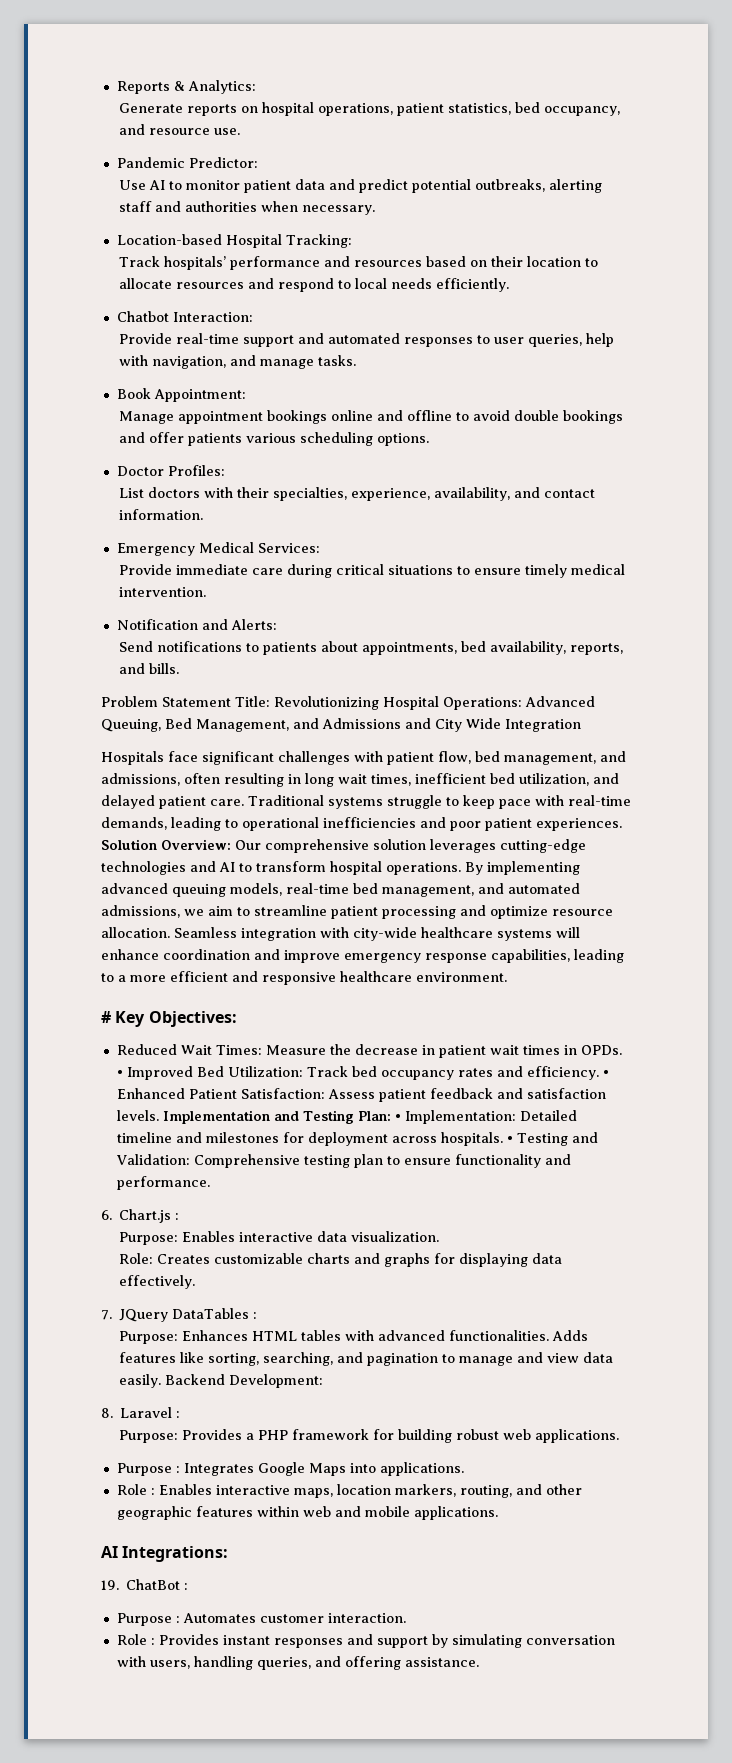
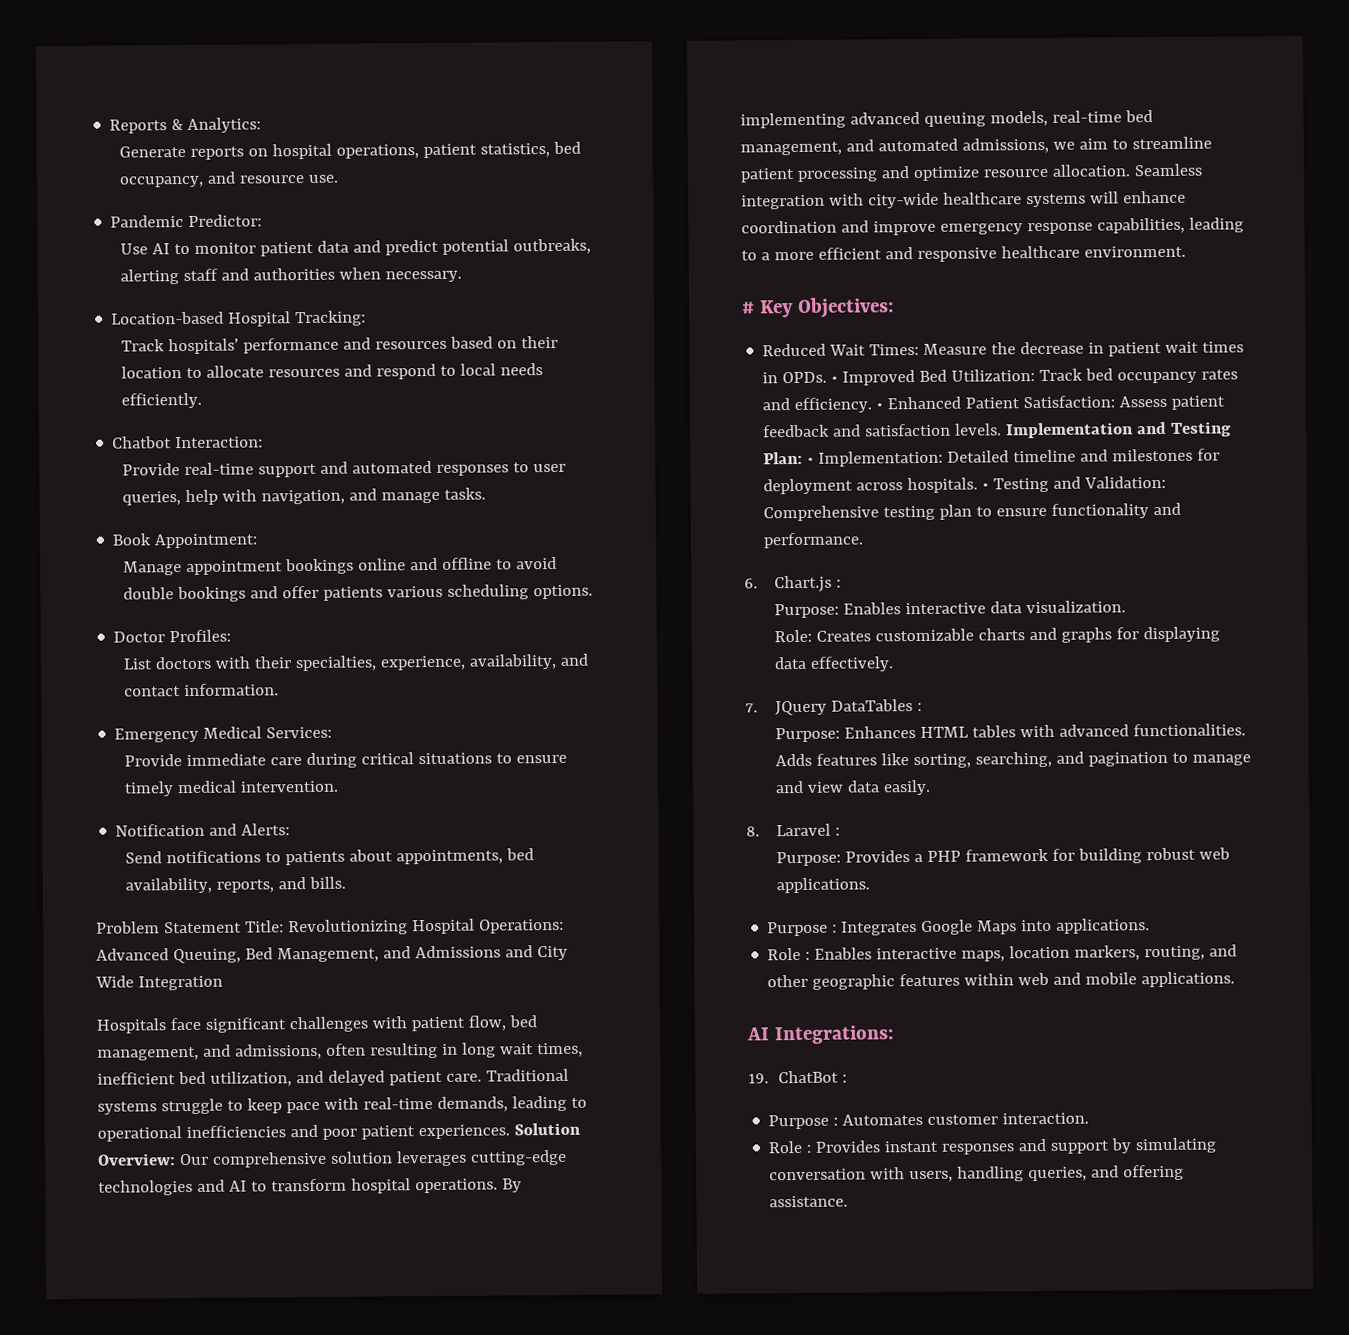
[164,1374,323,1388] Backend Development: -> (932, 787) none

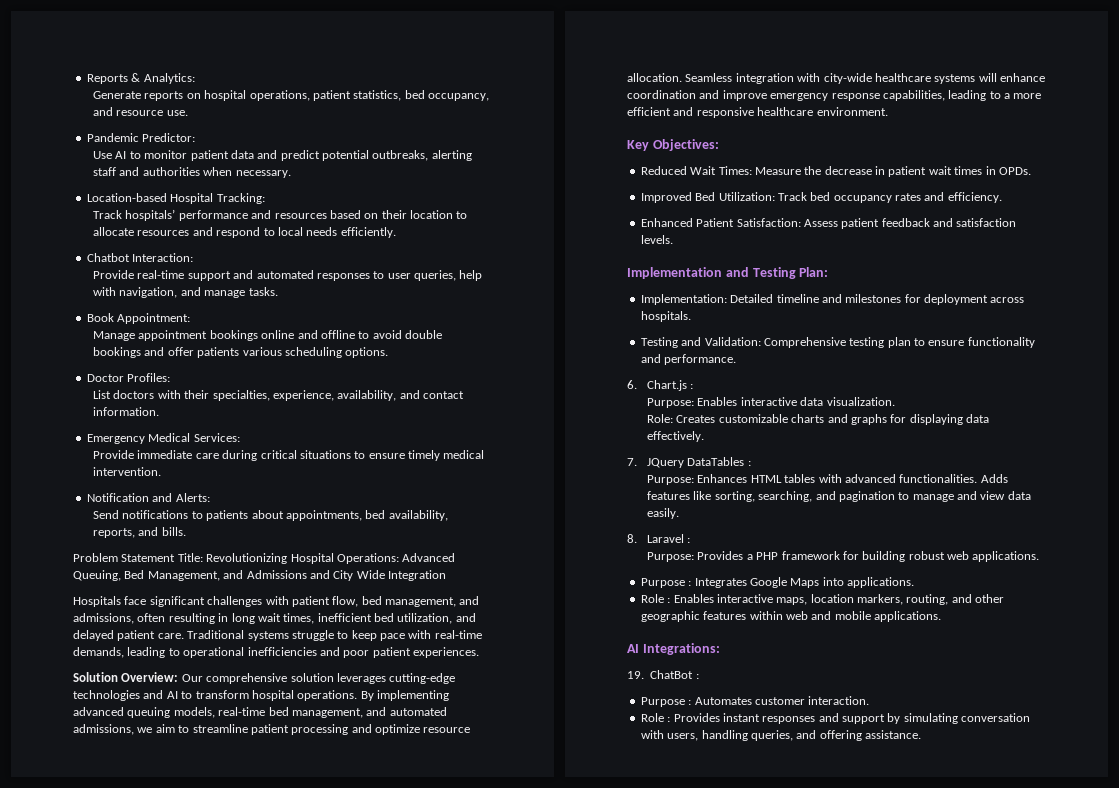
(510, 1132) none -> (479, 652) //
[741,301,755,314] # -> (888, 111) none
[831,376,839,383] • -> (1031, 171) //
[876,403,884,410] • -> (1002, 197) //
(1003, 429) none -> (673, 239) //
[807,457,815,464] • -> (829, 272) //
[982,483,990,490] • -> (691, 316) //

